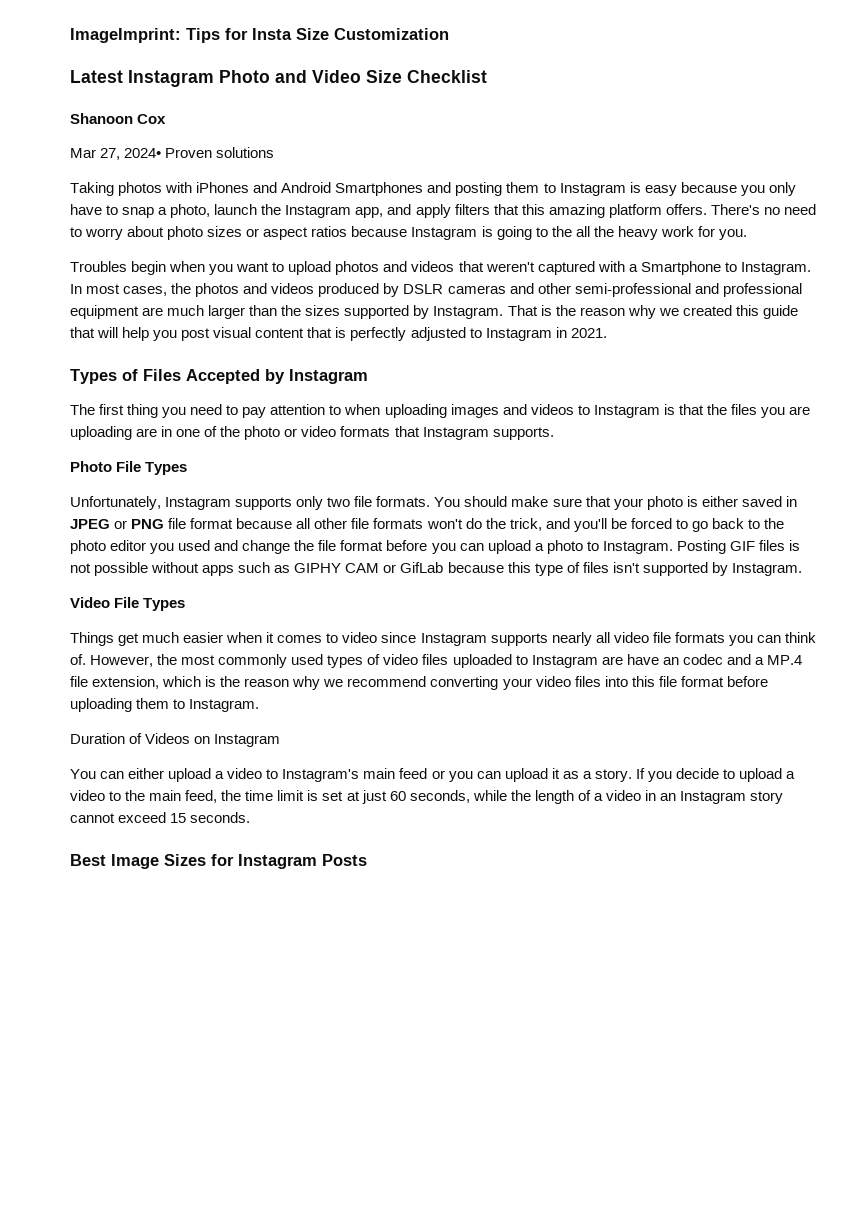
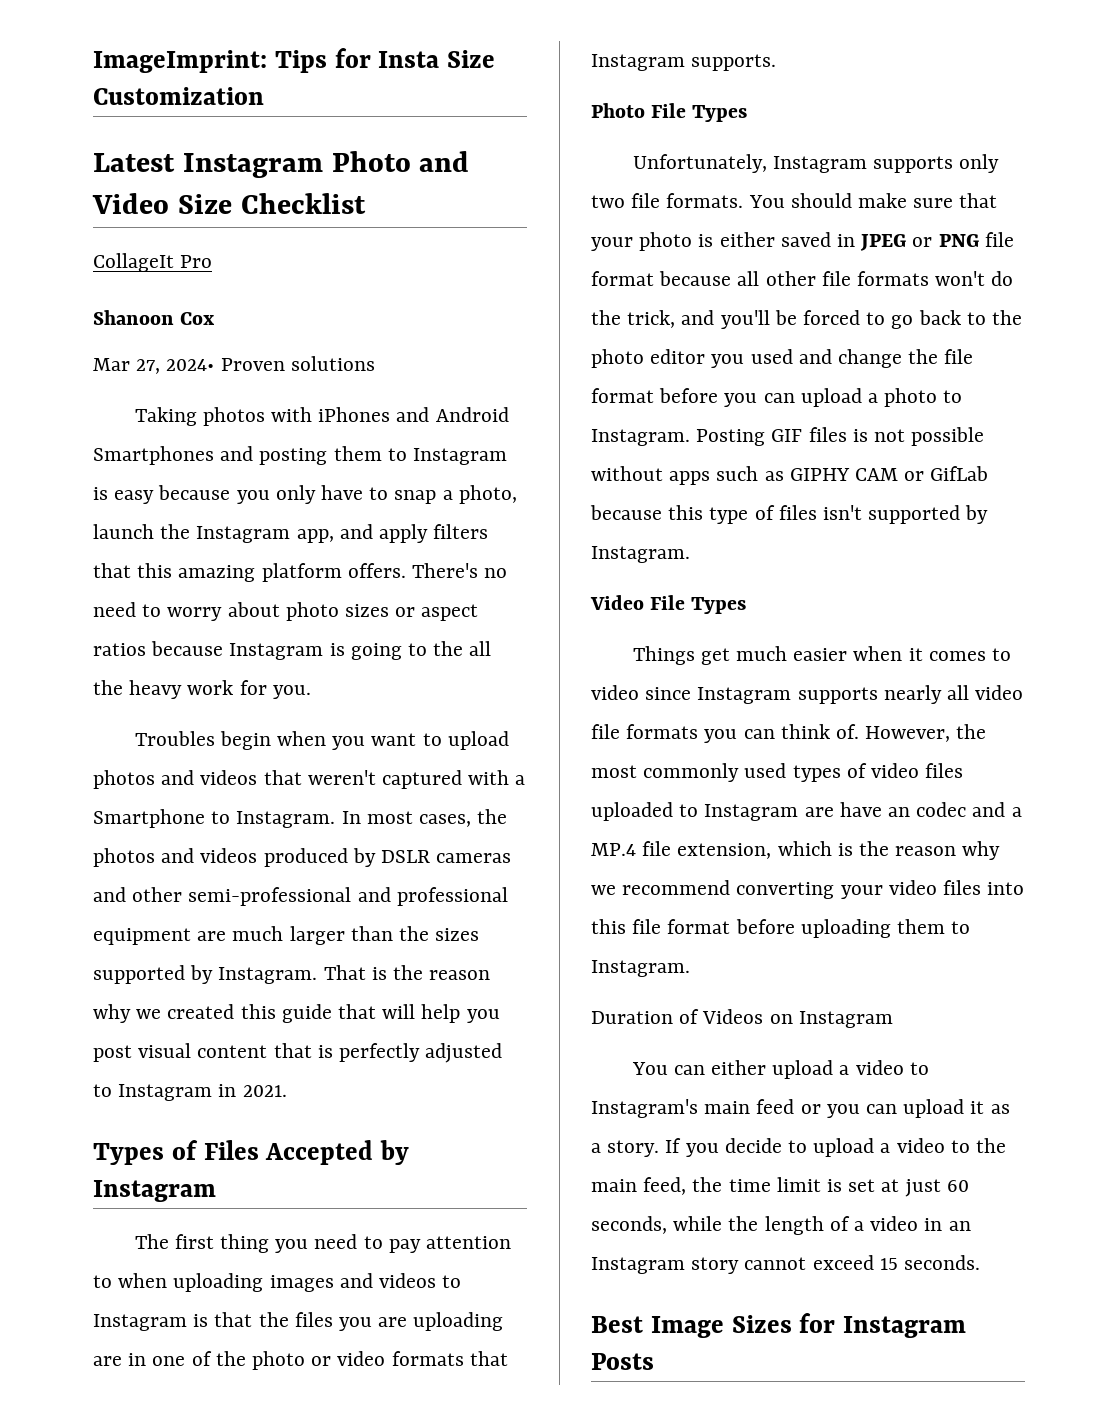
(487, 76) none -> [93,253,213,272] // CollageIt Pro

